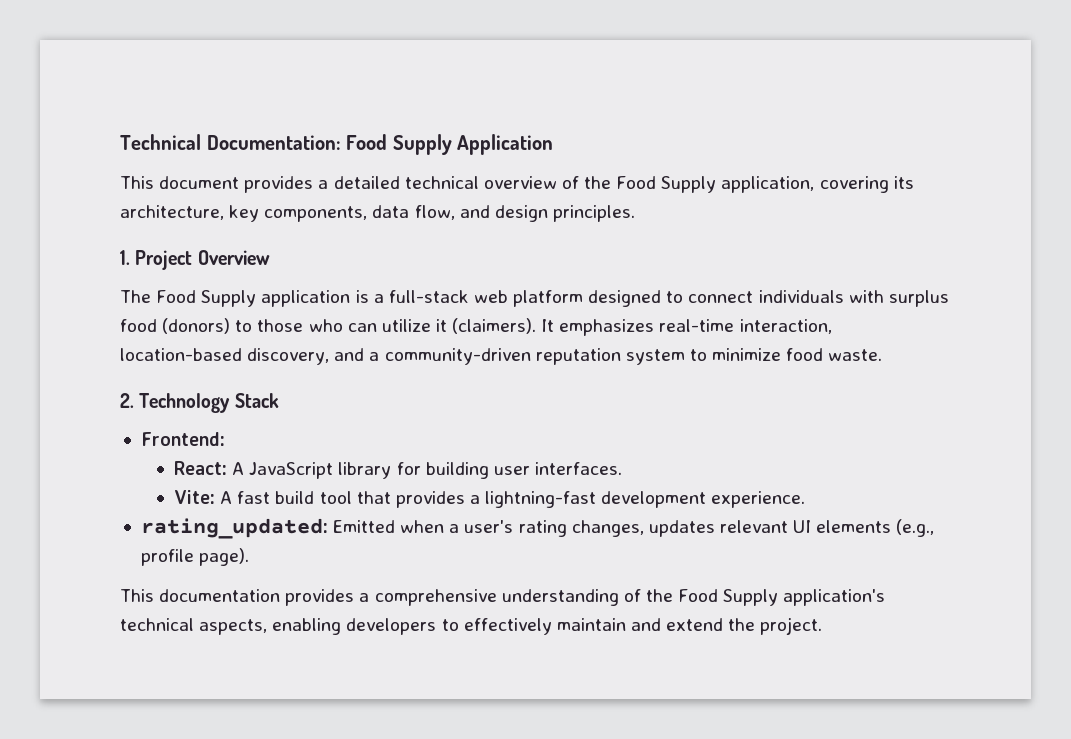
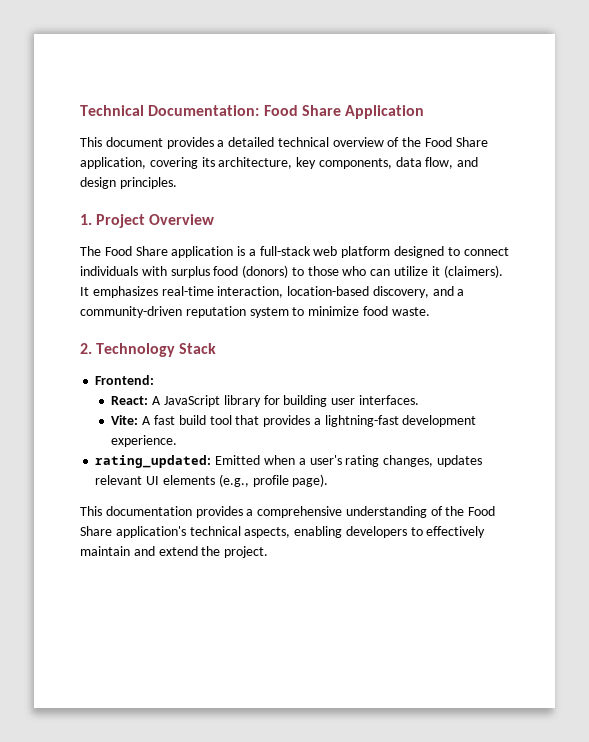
[392,134,452,155] Supply -> [301,105,341,116] Share
[661,176,717,193] Supply -> [455,137,488,147] Share
[201,290,257,307] Supply -> [135,246,168,256] Share
[723,589,779,606] Supply -> [80,526,112,536] Share

